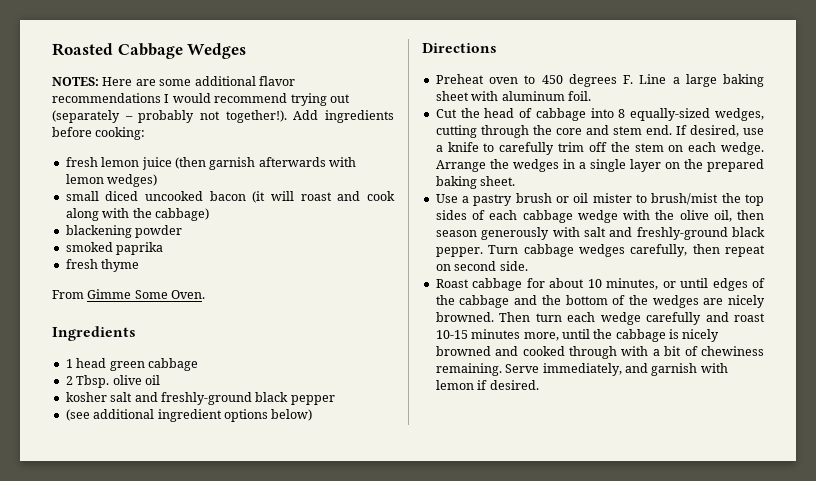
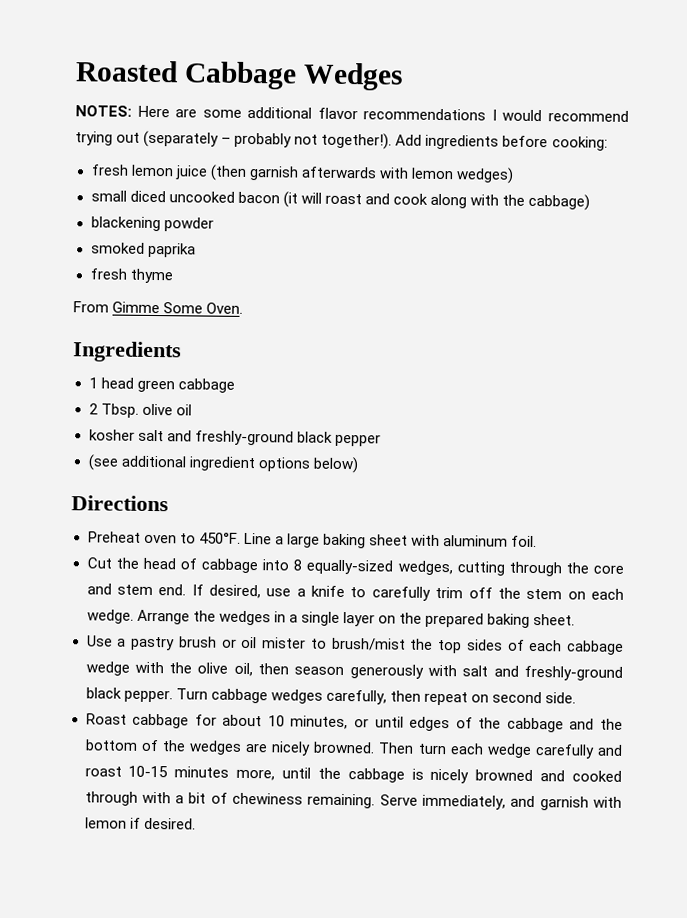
[541,74,633,87] 450 degrees F. -> [198,532,241,544] 450°F.

